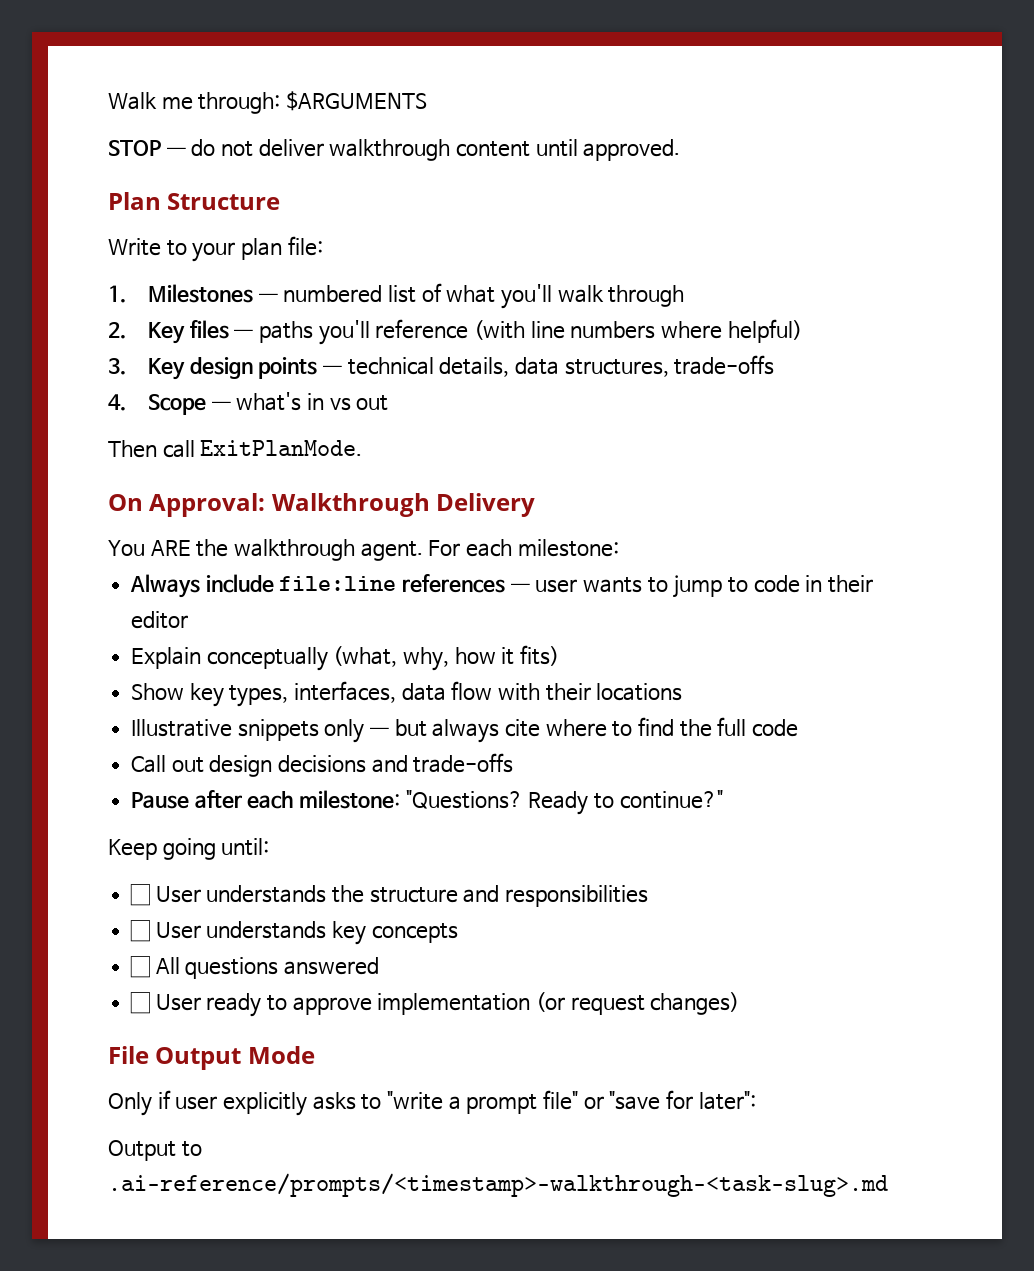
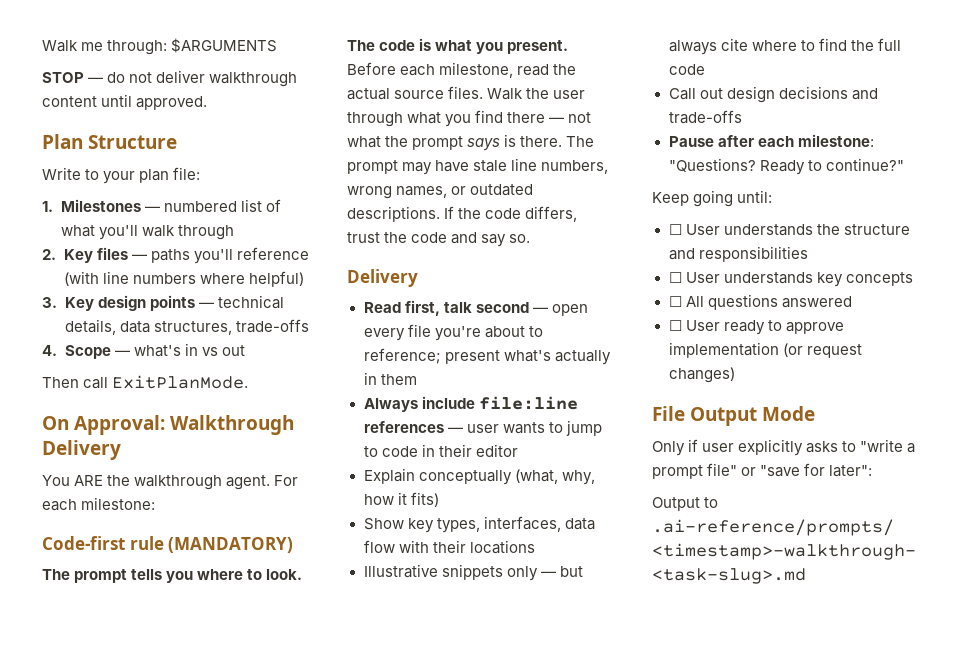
(619, 548) none -> [42,536,294,553] [42,569,303,583] [347,38,569,54] [347,62,577,78] [347,86,586,100] [347,110,592,127] [347,134,595,151] [347,158,609,175] [347,184,534,199] [347,206,578,222] [347,232,531,247] [347,269,418,287] [363,300,588,316] [363,324,543,341] [363,348,611,365] [363,372,417,385] // Code-first rule (MANDATORY) // The prompt tells you where to look. The code is what you present. Before each milestone, read the actual source files. Walk the user through what you find there — not what the prompt says is there. The prompt may have stale line numbers, wrong names, or outdated descriptions. If the code differs, trust the code and say so. // Delivery // Read first, talk second — open every file you're about to reference; present what's actually in them

